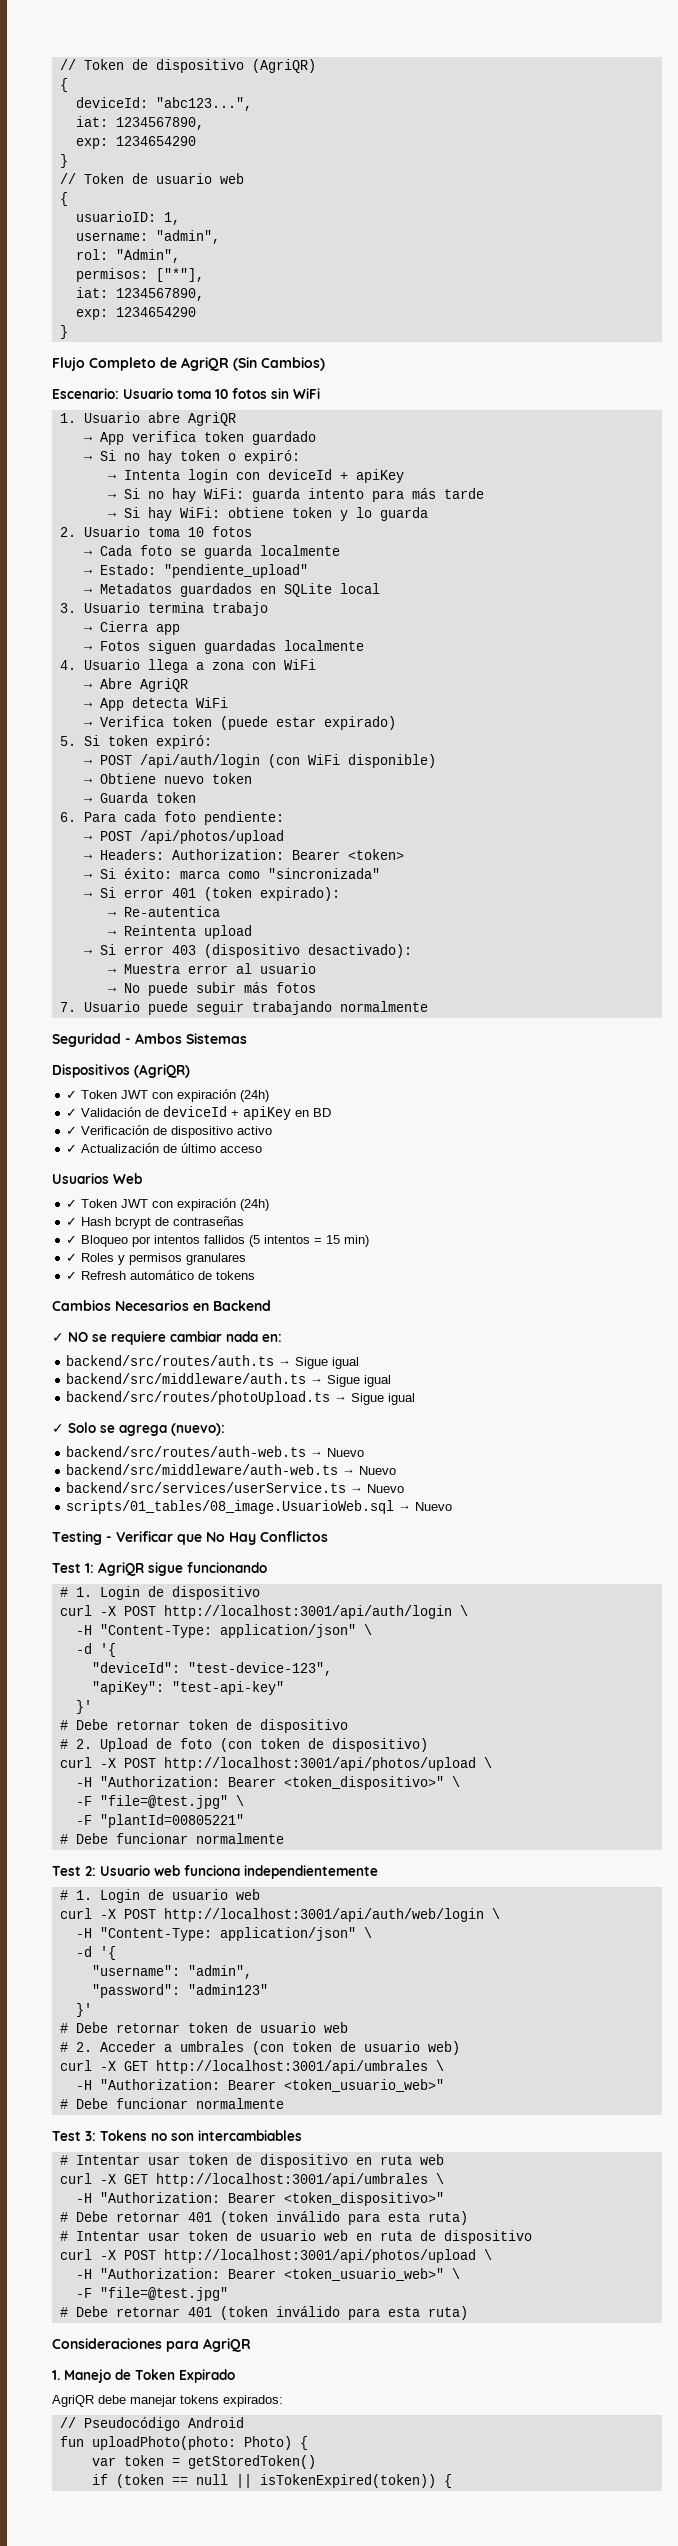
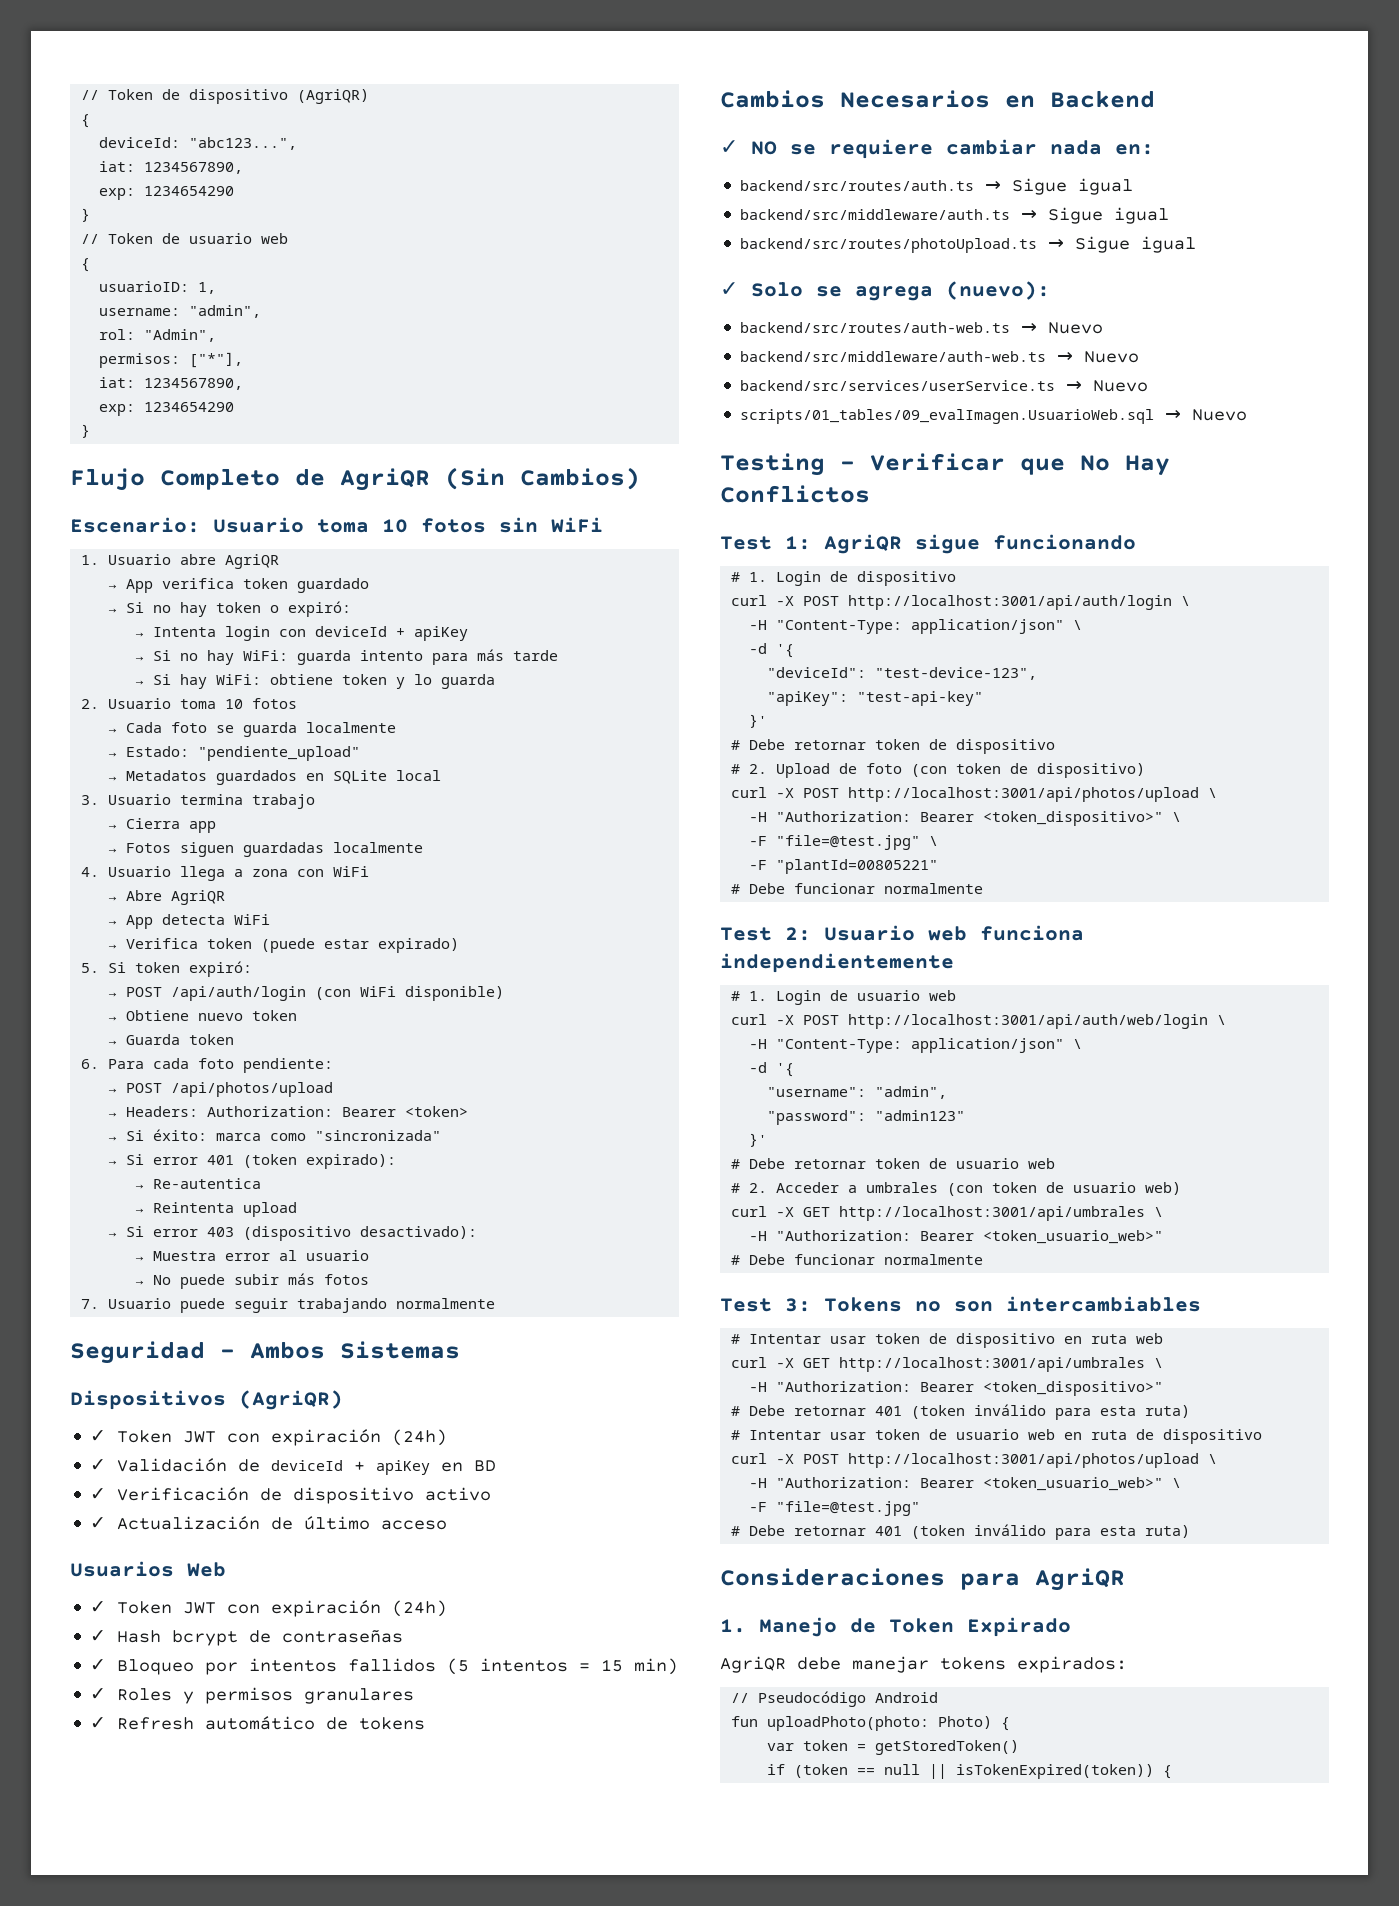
[66,1500,395,1514] scripts/01_tables/08_image.UsuarioWeb.sql -> [740,409,1155,424] scripts/01_tables/09_evalImagen.UsuarioWeb.sql

